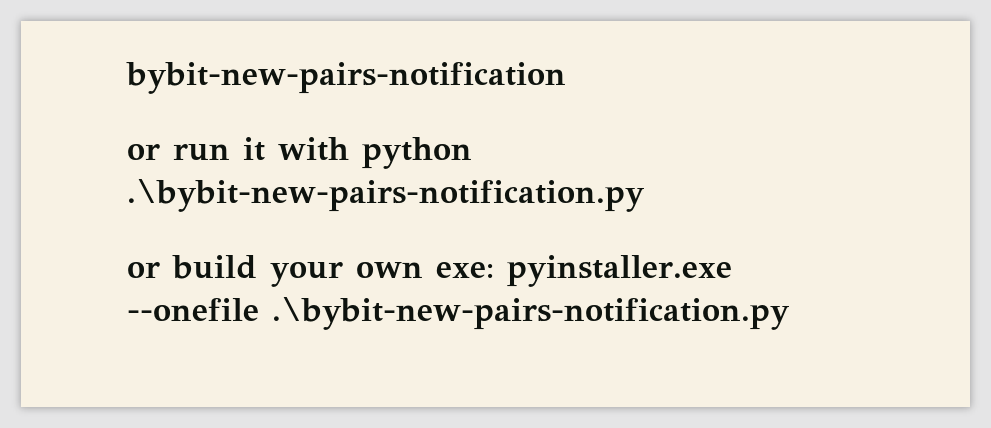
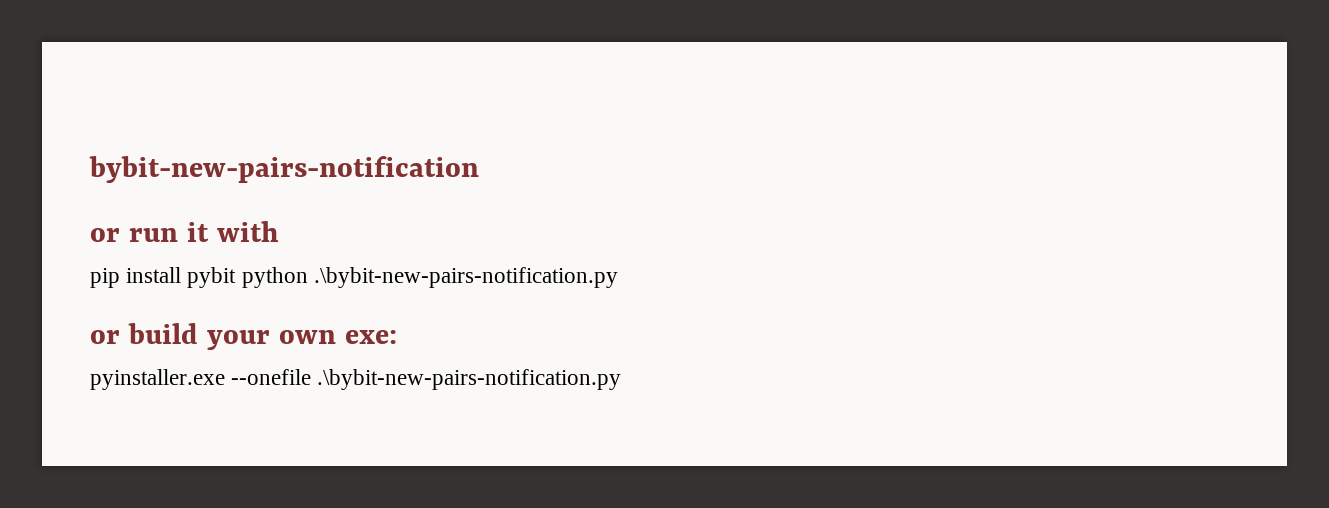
(349, 149) none -> [90,267,237,288] // pip install pybit
(494, 270) none -> (397, 337) //

